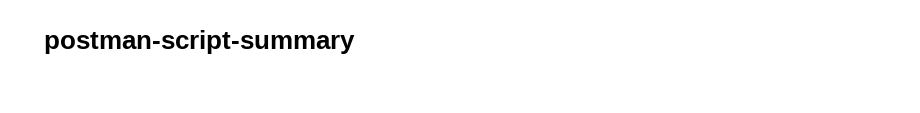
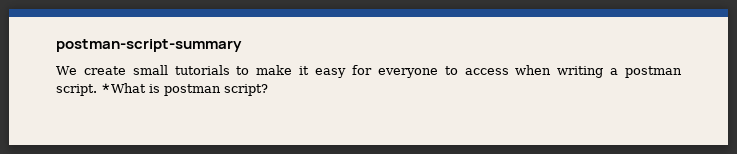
(355, 42) none -> [56,65,682,78] [56,83,268,96] // We create small tutorials to make it easy for everyone to access when writing a postman script. *What is postman script?

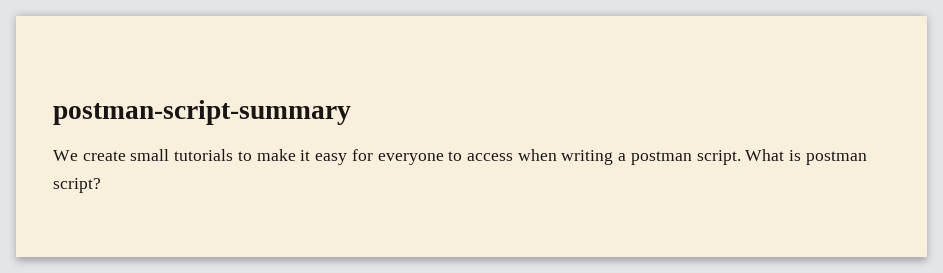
[101,83,146,93] *What -> [745,149,785,161] What

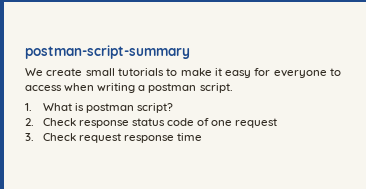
(741, 157) none -> [25,103,32,111] // 1.
(101, 185) none -> [25,118,278,128] [25,133,202,143] // 2. Check response status code of one request // 3. Check request response time

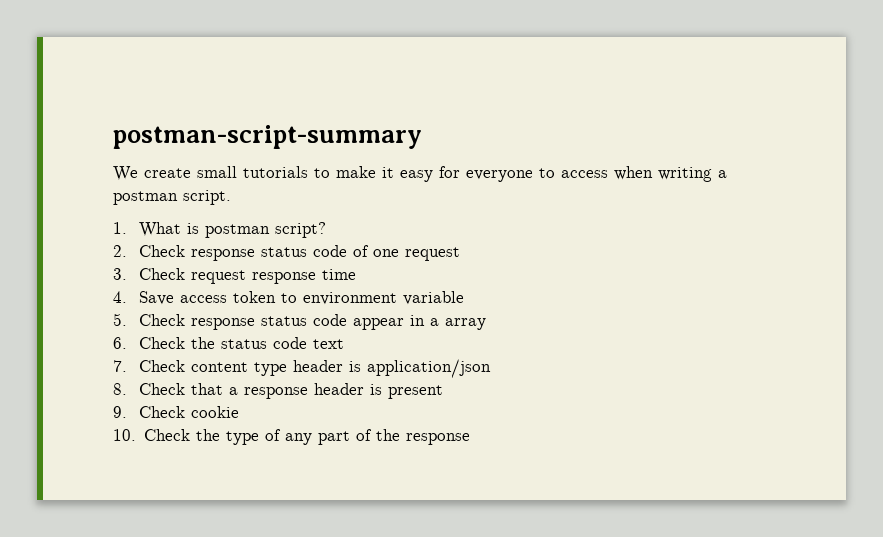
(202, 137) none -> [113,291,464,305] [113,313,486,330] [113,337,344,349] [113,359,491,378] [113,383,443,399] [113,406,239,418] [113,429,471,445] // 4. Save access token to environment variable // 5. Check response status code appear in a array // 6. Check the status code text // 7. Check content type header is application/json // 8. Check that a response header is present // 9. Check cookie // 10. Check the type of any part of the response

